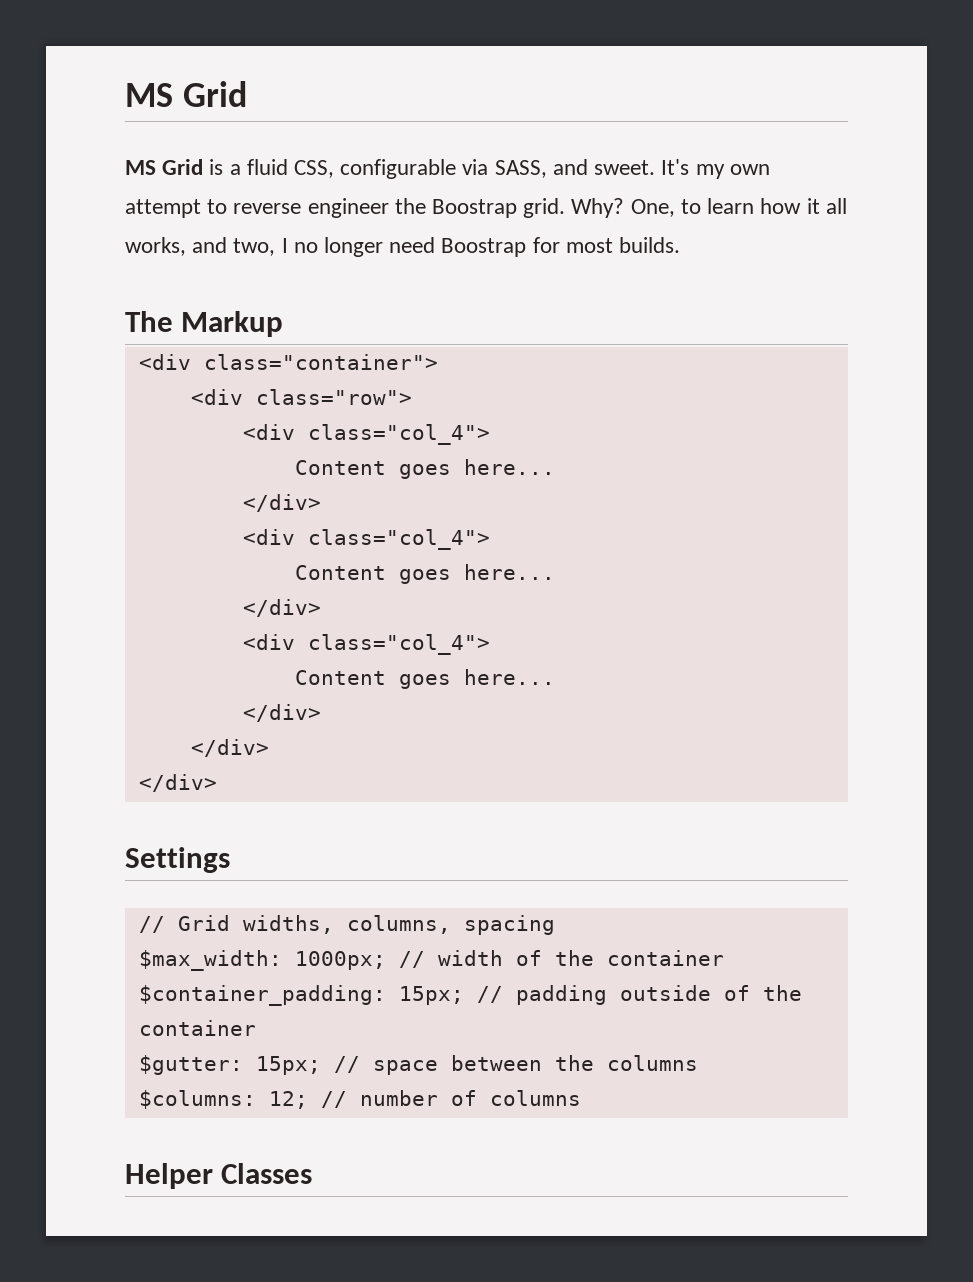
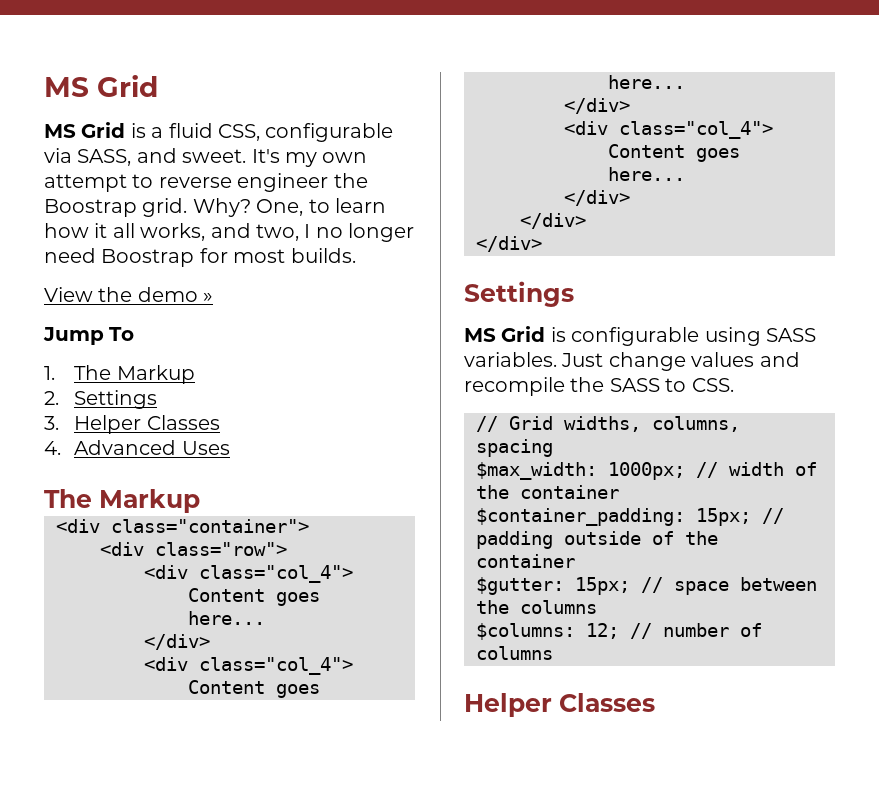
(681, 245) none -> [44,287,214,302] [43,327,135,345] [44,365,195,384] [44,390,158,409] [44,415,220,434] [44,440,230,455] // View the demo » // Jump To // 1. The Markup // 2. Settings // 3. Helper Classes // 4. Advanced Uses
(230, 860) none -> [464,326,816,346] [464,352,800,371] [464,377,734,396] // MS Grid is configurable using SASS variables. Just change values and recompile the SASS to CSS.

